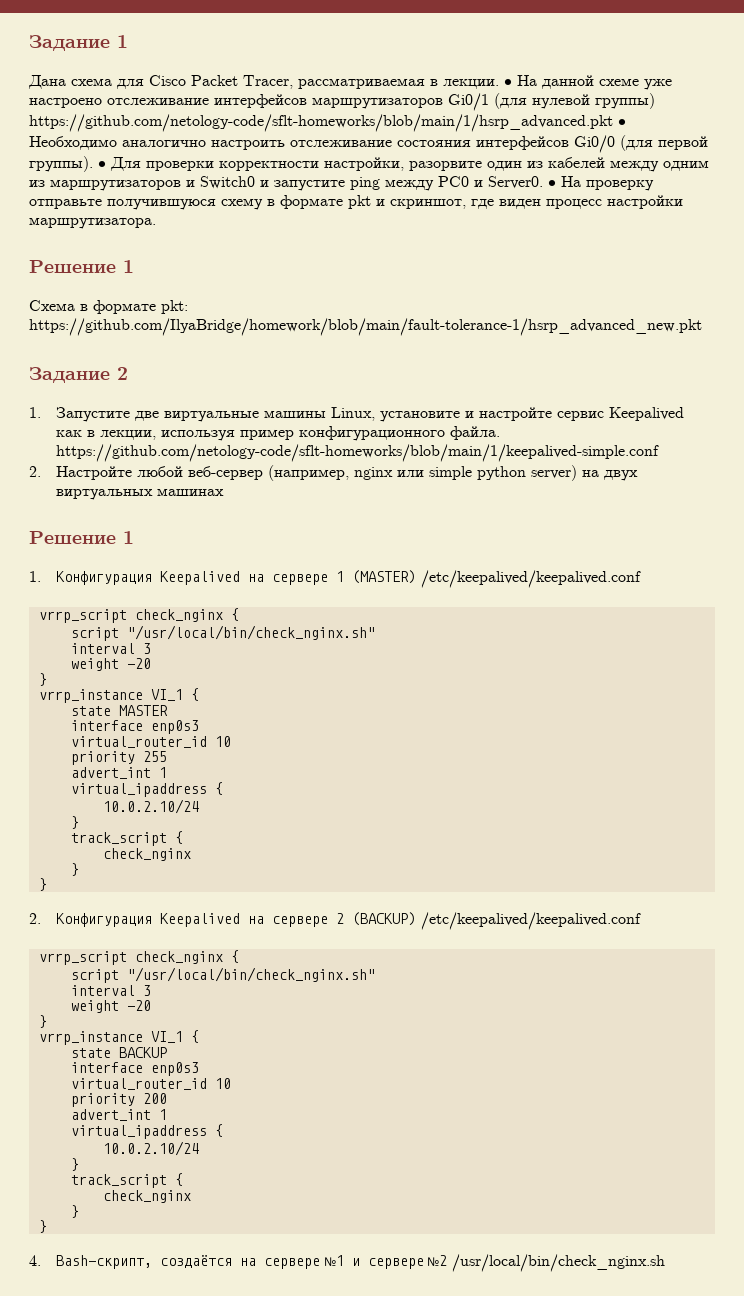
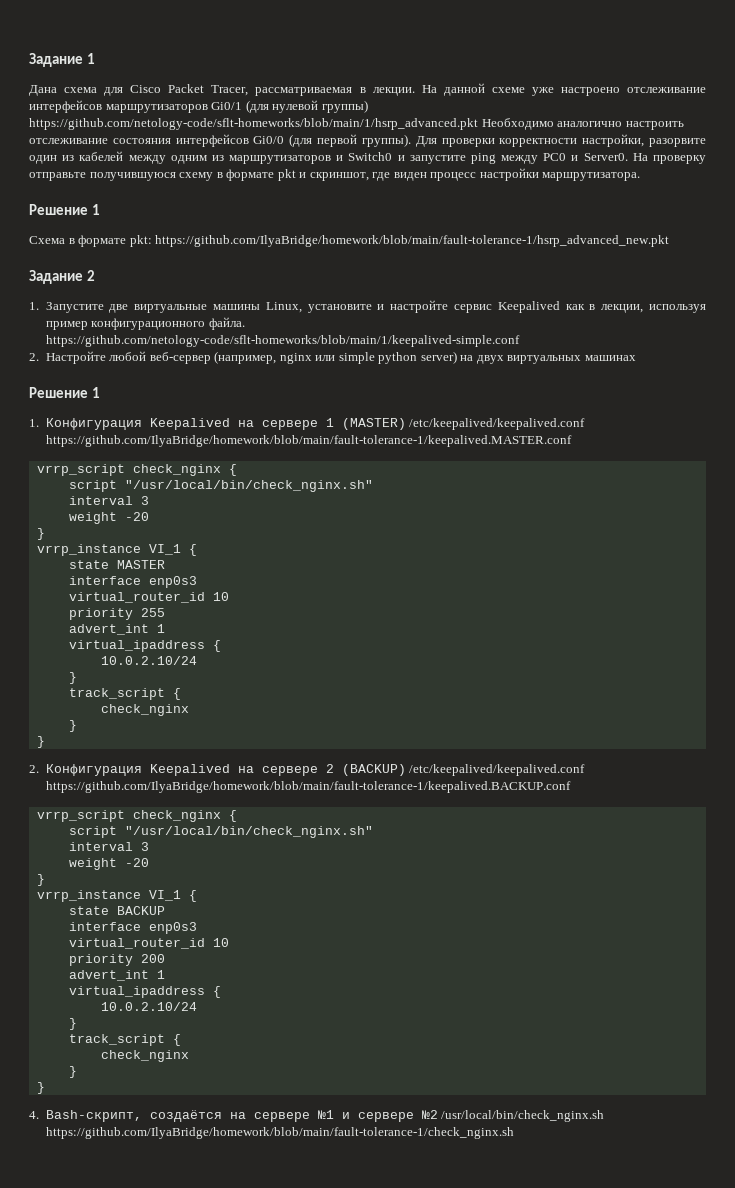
[504,79,512,86] • -> (415, 91) none
[618,119,626,126] • -> (478, 124) none
[98,161,106,168] • -> (411, 140) none
[548,180,556,187] • -> (628, 157) none
(642, 579) none -> [45,435,572,447] https://github.com/IlyaBridge/homework/blob/main/fault-tolerance-1/keepalived.MASTER.conf
(642, 921) none -> [45,781,571,793] https://github.com/IlyaBridge/homework/blob/main/fault-tolerance-1/keepalived.BACKUP.conf
(665, 1263) none -> [45,1127,514,1139] https://github.com/IlyaBridge/homework/blob/main/fault-tolerance-1/check_nginx.sh

